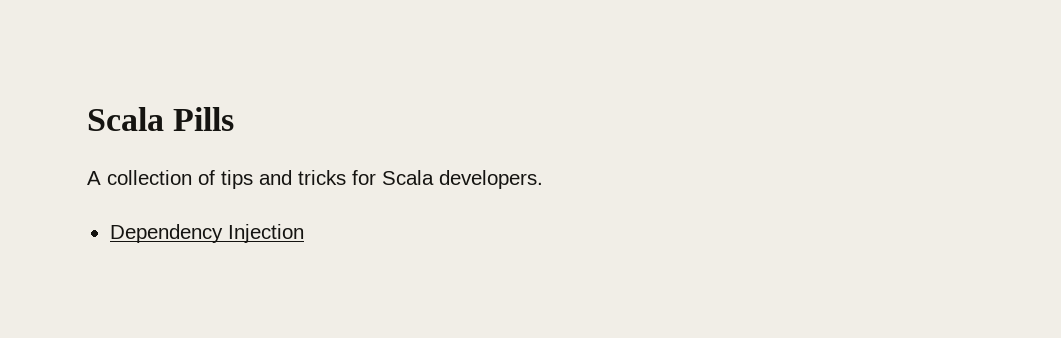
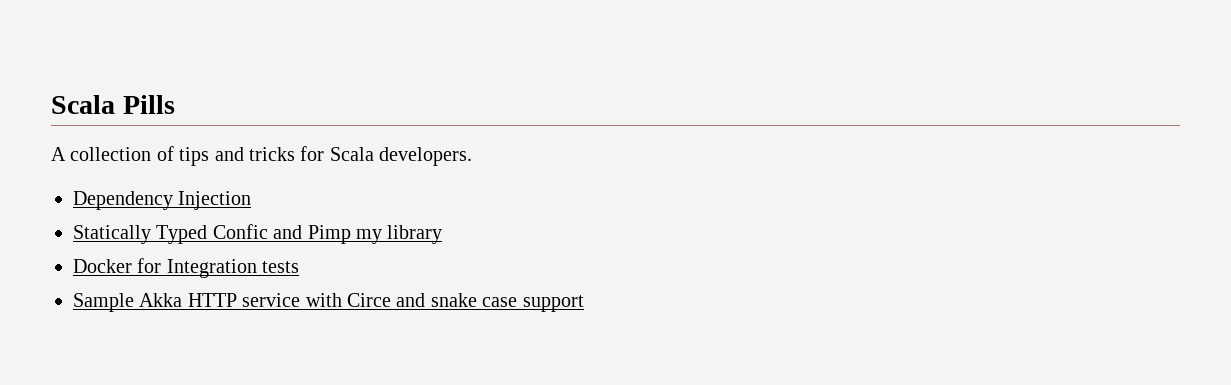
(304, 233) none -> [73,224,443,244] [73,258,300,278] [73,293,584,312] // Statically Typed Confic and Pimp my library // Docker for Integration tests // Sample Akka HTTP service with Circe and snake case support

